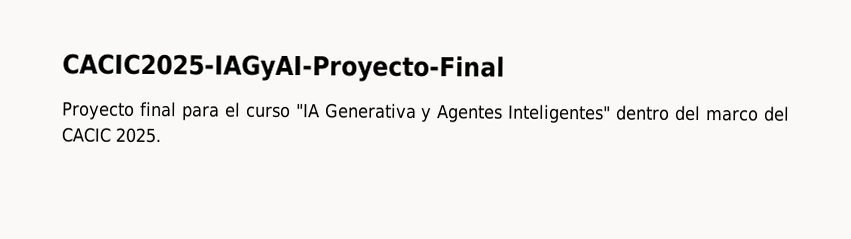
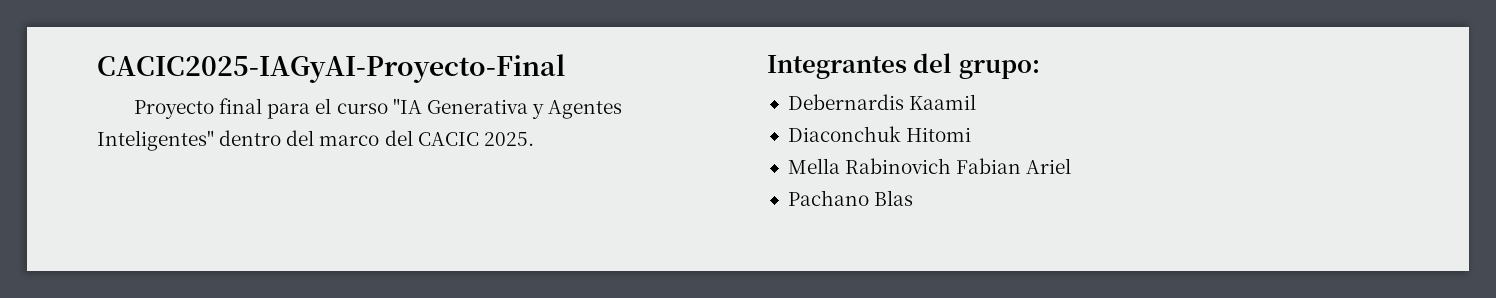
(161, 135) none -> [767,53,1040,79] [787,94,977,110] [787,126,972,142] [787,158,1072,174] [787,190,914,206] // Integrantes del grupo: // Debernardis Kaamil // Diaconchuk Hitomi // Mella Rabinovich Fabian Ariel // Pachano Blas

